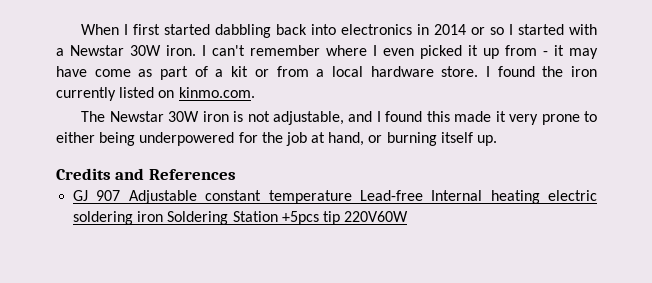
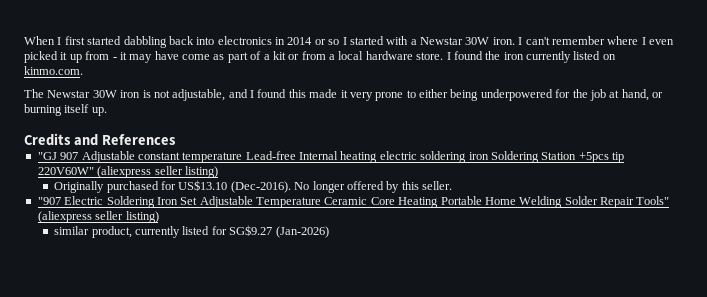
[73,190,89,201] GJ -> [37,152,57,160] "GJ
[344,211,409,222] 220V60W -> [37,166,218,178] [54,180,453,193] [37,196,670,208] [37,211,159,223] [54,225,329,238] 220V60W" (aliexpress seller listing) // Originally purchased for US$13.10 (Dec-2016). No longer offered by this seller. // "907 Electric Soldering Iron Set Adjustable Temperature Ceramic Core Heating Portable Home Welding Solder Repair Tools" (aliexpress seller listing) // similar product, currently listed for SG$9.27 (Jan-2026)

